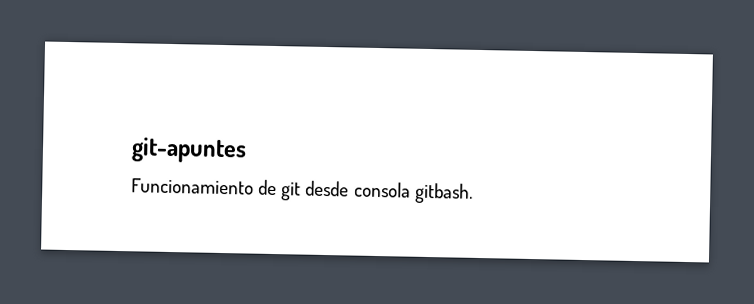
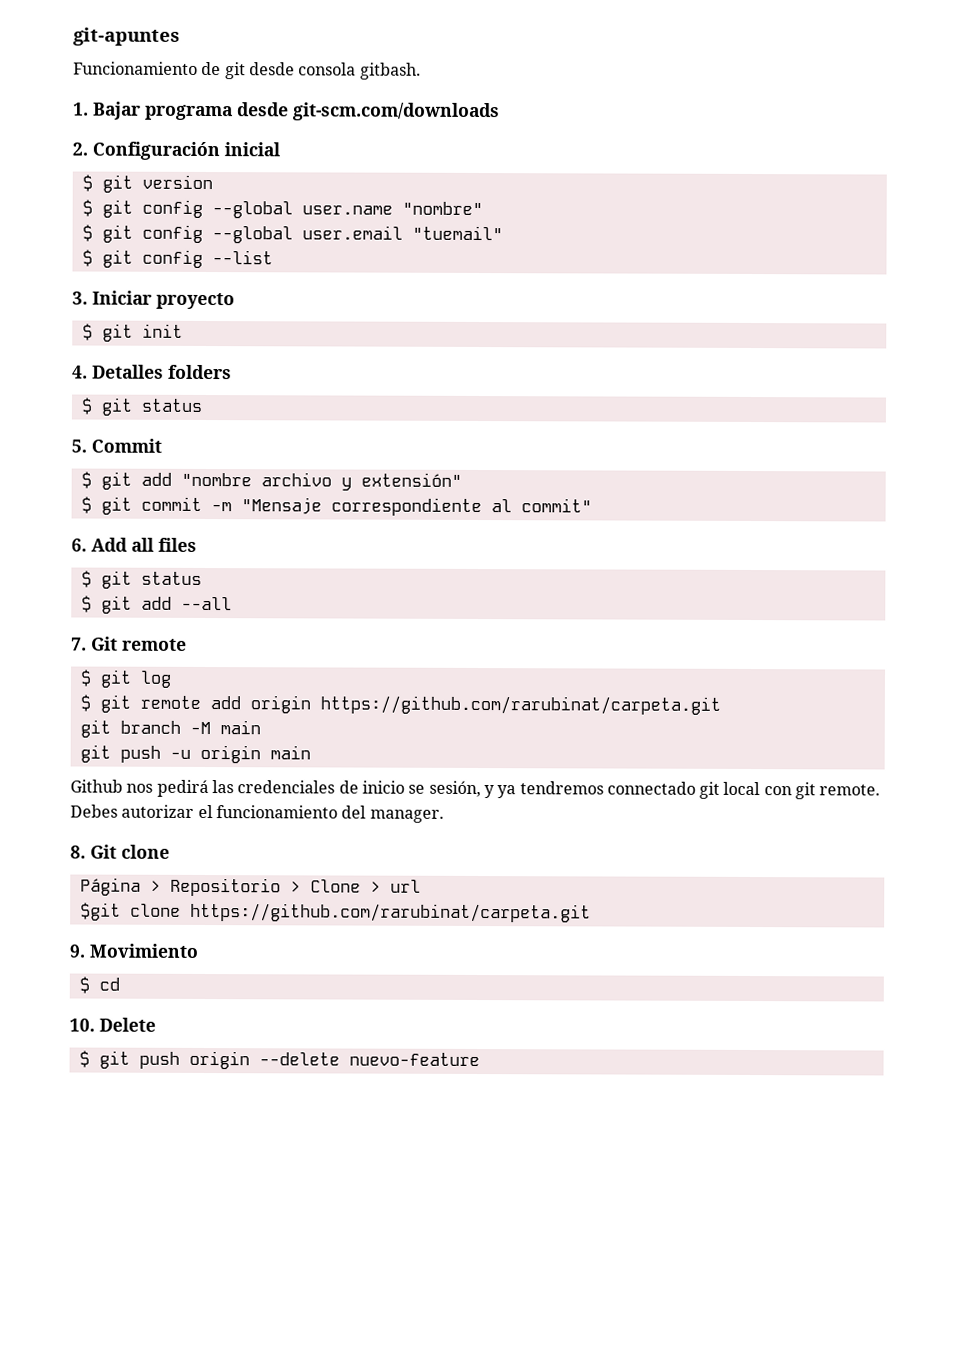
(473, 193) none -> [73,101,500,122] [72,141,280,161] [81,174,213,193] [81,199,483,219] [81,224,503,244] [81,249,273,268] [72,290,235,310] [81,323,183,342] [72,364,232,380] [80,397,203,416] [71,438,162,453] [80,471,462,491] [80,496,592,517] [71,537,197,552] [80,570,202,589] [80,595,232,614] [71,636,187,651] [79,669,172,688] [79,694,721,715] [79,719,261,738] [79,744,311,764] [70,779,881,800] [70,804,444,823] [70,844,170,859] [79,877,421,897] [79,902,591,923] [69,943,199,958] [78,976,120,994] [69,1017,156,1032] [78,1050,480,1070] // 1. Bajar programa desde git-scm.com/downloads // 2. Configuración inicial // $ git version // $ git config --global user.name "nombre" // $ git config --global user.email "tuemail" // $ git config --list // 3. Iniciar proyecto // $ git init // 4. Detalles folders // $ git status // 5. Commit // $ git add "nombre archivo y extensión" // $ git commit -m "Mensaje correspondiente al commit" // 6. Add all files // $ git status // $ git add --all // 7. Git remote // $ git log // $ git remote add origin https://github.com/rarubinat/carpeta.git // git branch -M main // git push -u origin main // Github nos pedirá las credenciales de inicio se sesión, y ya tendremos connectado git local con git remote. Debes autorizar el funcionamiento del manager. // 8. Git clone // Página > Repositorio > Clone > url // $git clone https://github.com/rarubinat/carpeta.git // 9. Movimiento // $ cd // 10. Delete // $ git push origin --delete nuevo-feature

